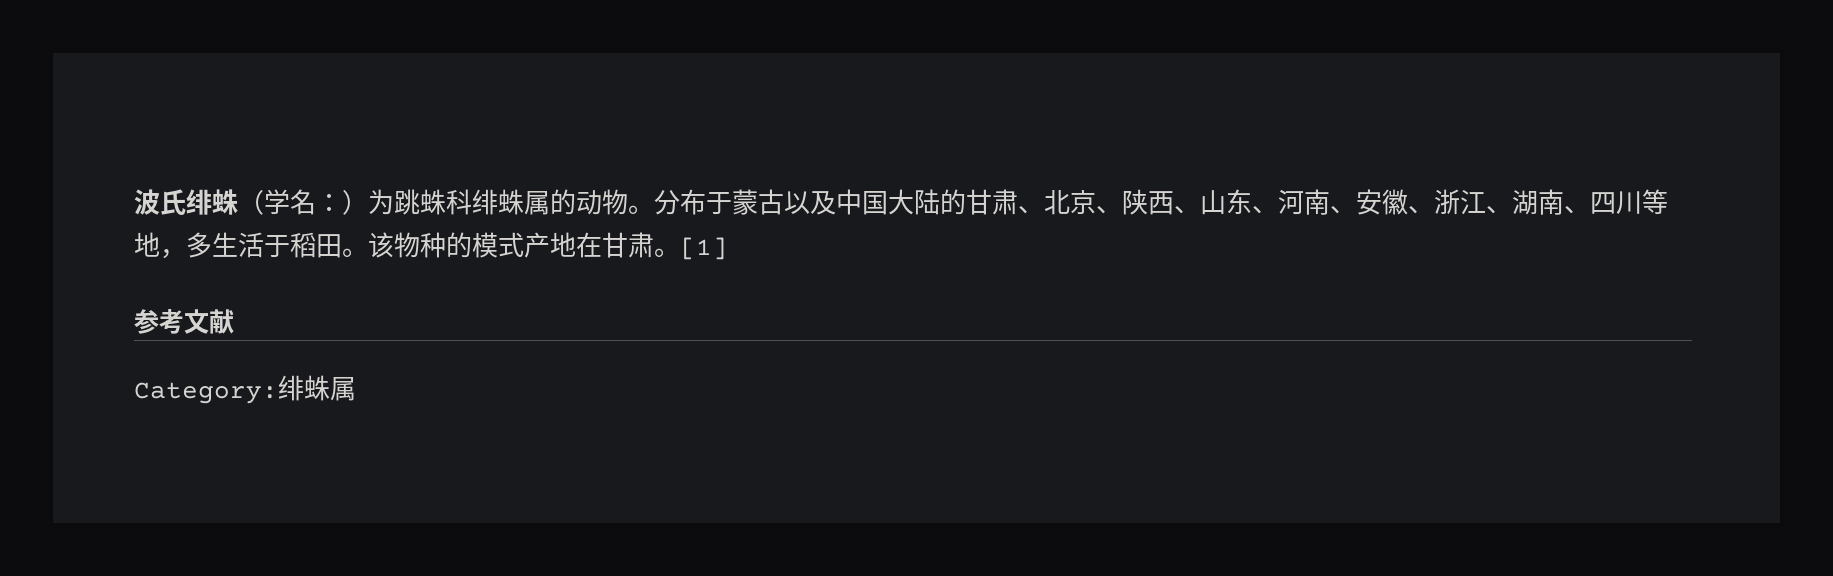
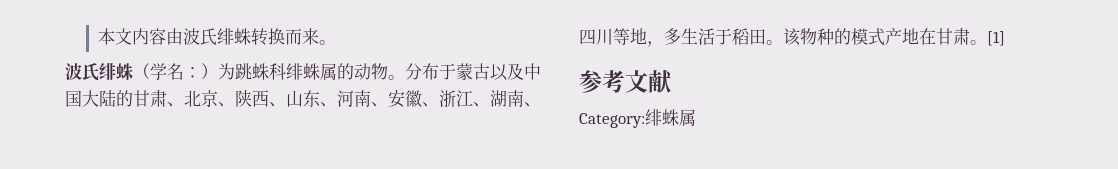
(134, 202) none -> [98,28,337,46] 本文内容由波氏绯蛛转换而来。 //

